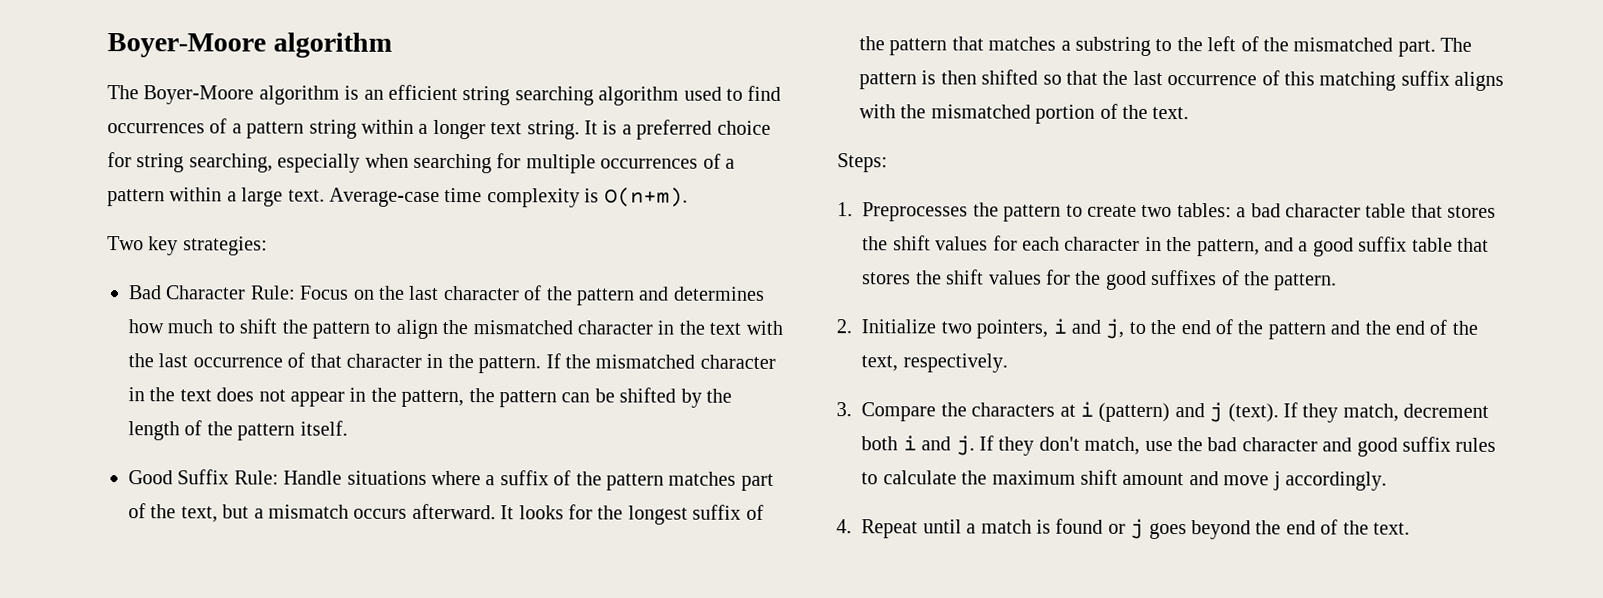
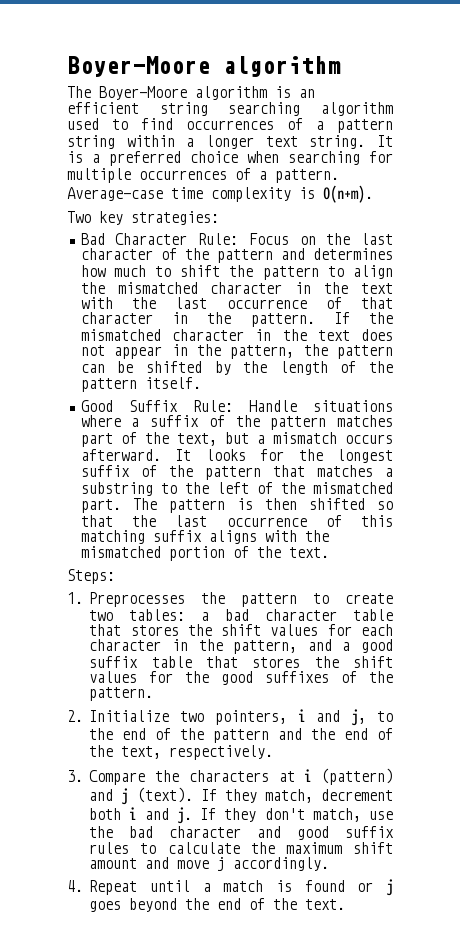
[107,152,361,173] for string searching, especially -> (238, 157) none
[107,187,325,207] pattern within a large text. -> [275,169,339,183] pattern.

